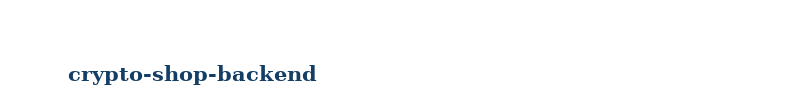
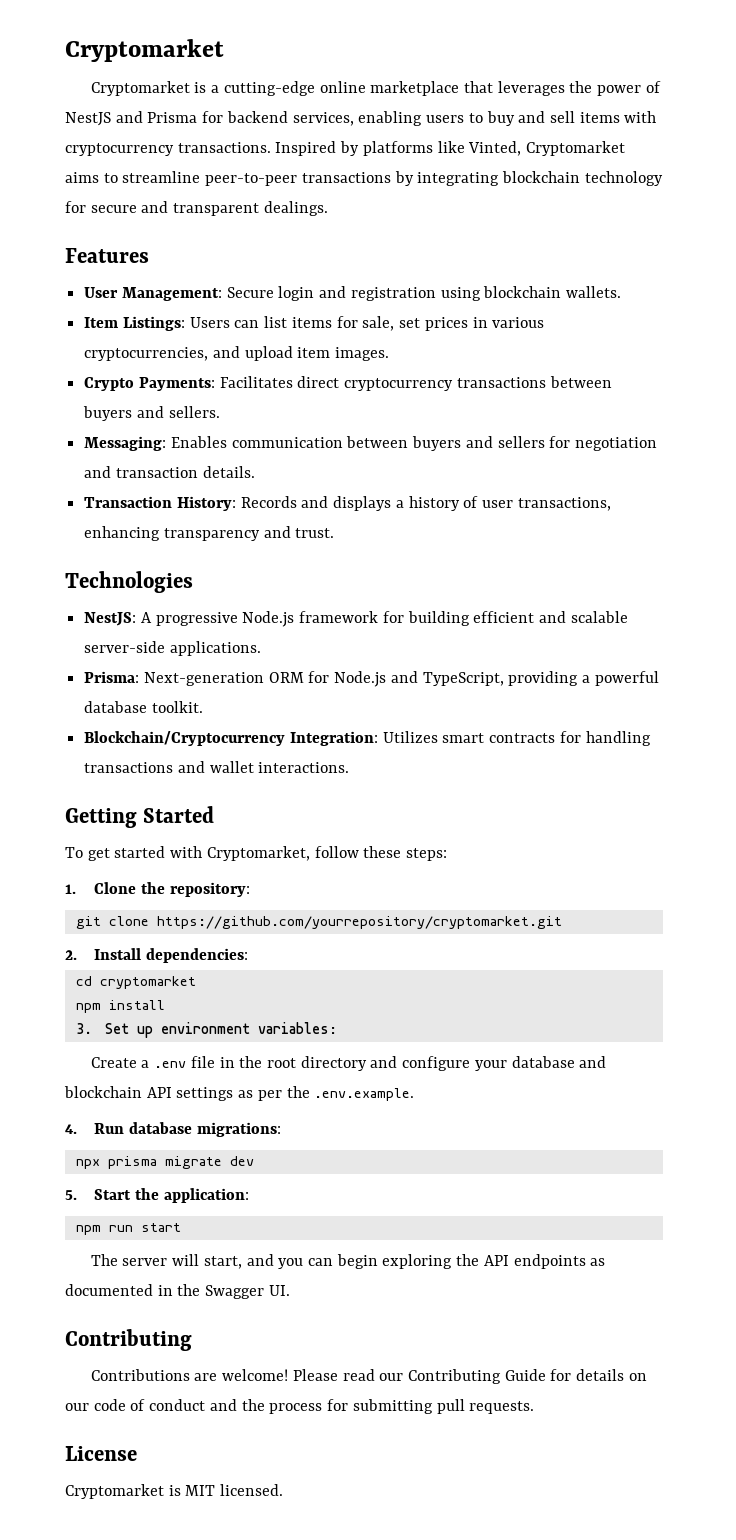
[68,65,317,85] crypto-shop-backend -> [65,39,224,62] [90,81,661,96] [65,111,657,126] [65,141,626,156] [65,171,663,186] [65,201,328,216] [65,248,149,263] [84,286,622,301] [84,316,545,331] [84,346,390,361] [84,376,612,391] [83,406,220,421] [84,436,658,451] [84,466,255,478] [84,496,611,511] [84,526,335,541] [65,571,193,593] [84,611,628,627] [84,641,261,656] [84,671,659,687] [84,701,203,713] [84,731,651,746] [84,761,350,773] [65,806,215,828] [65,846,448,861] [65,882,250,897] [75,916,562,929] [65,948,249,963] [75,976,196,989] [75,1000,165,1013] [75,1022,337,1038] [90,1056,607,1071] [64,1086,415,1101] [65,1122,281,1137] [75,1156,254,1169] [65,1188,249,1203] [75,1223,181,1235] [90,1254,606,1269] [65,1284,290,1299] [65,1329,192,1351] [90,1369,647,1384] [65,1399,535,1414] [65,1446,137,1461] [65,1484,284,1499] Cryptomarket // Cryptomarket is a cutting-edge online marketplace that leverages the power of NestJS and Prisma for backend services, enabling users to buy and sell items with cryptocurrency transactions. Inspired by platforms like Vinted, Cryptomarket aims to streamline peer-to-peer transactions by integrating blockchain technology for secure and transparent dealings. // Features // User Management: Secure login and registration using blockchain wallets. // Item Listings: Users can list items for sale, set prices in various cryptocurrencies, and upload item images. // Crypto Payments: Facilitates direct cryptocurrency transactions between buyers and sellers. // Messaging: Enables communication between buyers and sellers for negotiation and transaction details. // Transaction History: Records and displays a history of user transactions, enhancing transparency and trust. // Technologies // NestJS: A progressive Node.js framework for building efficient and scalable server-side applications. // Prisma: Next-generation ORM for Node.js and TypeScript, providing a powerful database toolkit. // Blockchain/Cryptocurrency Integration: Utilizes smart contracts for handling transactions and wallet interactions. // Getting Started // To get started with Cryptomarket, follow these steps: // 1. Clone the repository: // git clone https://github.com/yourrepository/cryptomarket.git // 2. Install dependencies: // cd cryptomarket // npm install // 3. Set up environment variables: // Create a .env file in the root directory and configure your database and blockchain API settings as per the .env.example. // 4. Run database migrations: // npx prisma migrate dev // 5. Start the application: // npm run start // The server will start, and you can begin exploring the API endpoints as documented in the Swagger UI. // Contributing // Contributions are welcome! Please read our Contributing Guide for details on our code of conduct and the process for submitting pull requests. // License // Cryptomarket is MIT licensed.

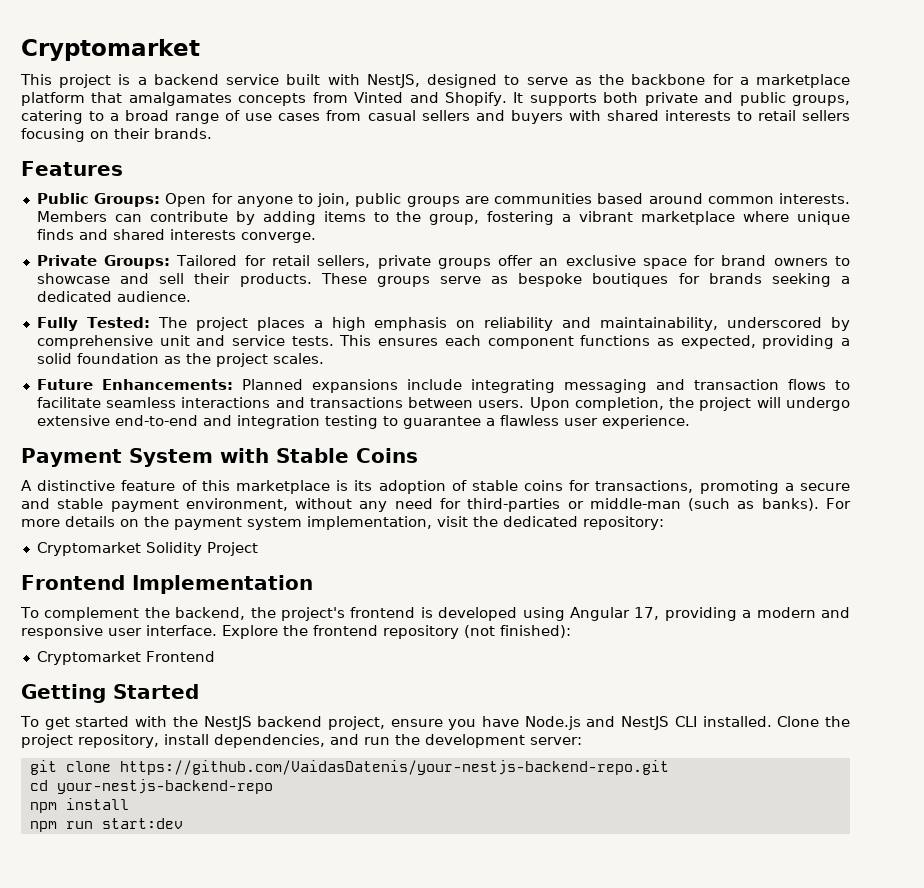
[90,81,661,96] [65,111,657,126] [65,141,626,156] [65,171,663,186] [65,201,328,216] [65,248,149,263] [84,286,622,301] [84,316,545,331] [84,346,390,361] [84,376,612,391] [83,406,220,421] [84,436,658,451] [84,466,255,478] [84,496,611,511] [84,526,335,541] [65,571,193,593] [84,611,628,627] [84,641,261,656] [84,671,659,687] [84,701,203,713] [84,731,651,746] [84,761,350,773] Cryptomarket is a cutting-edge online marketplace that leverages the power of NestJS and Prisma for backend services, enabling users to buy and sell items with cryptocurrency transactions. Inspired by platforms like Vinted, Cryptomarket aims to streamline peer-to-peer transactions by integrating blockchain technology for secure and transparent dealings. // Features // User Management: Secure login and registration using blockchain wallets. // Item Listings: Users can list items for sale, set prices in various cryptocurrencies, and upload item images. // Crypto Payments: Facilitates direct cryptocurrency transactions between buyers and sellers. // Messaging: Enables communication between buyers and sellers for negotiation and transaction details. // Transaction History: Records and displays a history of user transactions, enhancing transparency and trust. // Technologies // NestJS: A progressive Node.js framework for building efficient and scalable server-side applications. // Prisma: Next-generation ORM for Node.js and TypeScript, providing a powerful database toolkit. // Blockchain/Cryptocurrency Integration: Utilizes smart contracts for handling transactions and wallet interactions. -> [20,74,851,88] [21,92,850,106] [21,110,850,124] [21,128,212,142] [21,161,123,176] [36,193,851,207] [36,211,850,225] [36,229,316,243] [36,255,850,269] [36,273,851,287] [36,291,191,302] [36,317,851,331] [36,335,850,349] [36,353,324,367] [36,379,850,393] [36,397,850,411] [36,415,690,429] [21,448,418,467] [21,480,850,494] [21,498,852,512] [21,516,664,530] [36,542,258,556] [21,575,313,594] [20,607,850,621] [21,625,571,639] [36,651,215,665] This project is a backend service built with NestJS, designed to serve as the backbone for a marketplace platform that amalgamates concepts from Vinted and Shopify. It supports both private and public groups, catering to a broad range of use cases from casual sellers and buyers with shared interests to retail sellers focusing on their brands. // Features // Public Groups: Open for anyone to join, public groups are communities based around common interests. Members can contribute by adding items to the group, fostering a vibrant marketplace where unique finds and shared interests converge. // Private Groups: Tailored for retail sellers, private groups offer an exclusive space for brand owners to showcase and sell their products. These groups serve as bespoke boutiques for brands seeking a dedicated audience. // Fully Tested: The project places a high emphasis on reliability and maintainability, underscored by comprehensive unit and service tests. This ensures each component functions as expected, providing a solid foundation as the project scales. // Future Enhancements: Planned expansions include integrating messaging and transaction flows to facilitate seamless interactions and transactions between users. Upon completion, the project will undergo extensive end-to-end and integration testing to guarantee a flawless user experience. // Payment System with Stable Coins // A distinctive feature of this marketplace is its adoption of stable coins for transactions, promoting a secure and stable payment environment, without any need for third-parties or middle-man (such as banks). For more details on the payment system implementation, visit the dedicated repository: // Cryptomarket Solidity Project // Frontend Implementation // To complement the backend, the project's frontend is developed using Angular 17, providing a modern and responsive user interface. Explore the frontend repository (not finished): // Cryptomarket Frontend
[206,846,448,861] [65,882,250,897] [75,916,562,929] [65,948,249,963] Cryptomarket, follow these steps: // 1. Clone the repository: // git clone https://github.com/yourrepository/cryptomarket.git // 2. Install dependencies: -> [172,716,851,730] [21,734,582,748] [29,760,669,775] the NestJS backend project, ensure you have Node.js and NestJS CLI installed. Clone the project repository, install dependencies, and run the development server: // git clone https://github.com/VaidasDatenis/your-nestjs-backend-repo.git
[99,976,196,989] cryptomarket -> [56,779,273,794] your-nestjs-backend-repo
[75,1022,337,1038] [90,1056,607,1071] [64,1086,415,1101] [65,1122,281,1137] [75,1156,254,1169] [65,1188,249,1203] [75,1223,181,1235] [90,1254,606,1269] [65,1284,290,1299] [65,1329,192,1351] [90,1369,647,1384] [65,1399,535,1414] [65,1446,137,1461] [65,1484,284,1499] 3. Set up environment variables: // Create a .env file in the root directory and configure your database and blockchain API settings as per the .env.example. // 4. Run database migrations: // npx prisma migrate dev // 5. Start the application: // npm run start // The server will start, and you can begin exploring the API endpoints as documented in the Swagger UI. // Contributing // Contributions are welcome! Please read our Contributing Guide for details on our code of conduct and the process for submitting pull requests. // License // Cryptomarket is MIT licensed. -> [29,818,183,832] npm run start:dev

